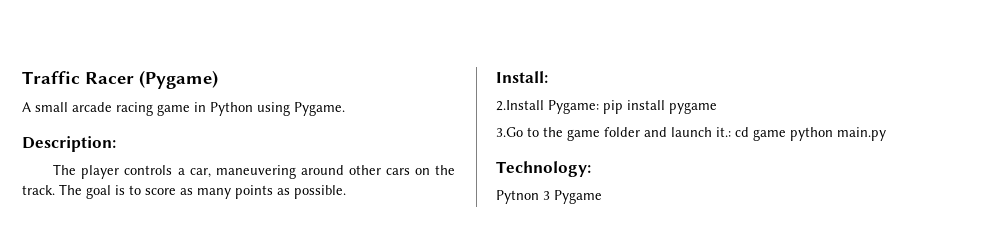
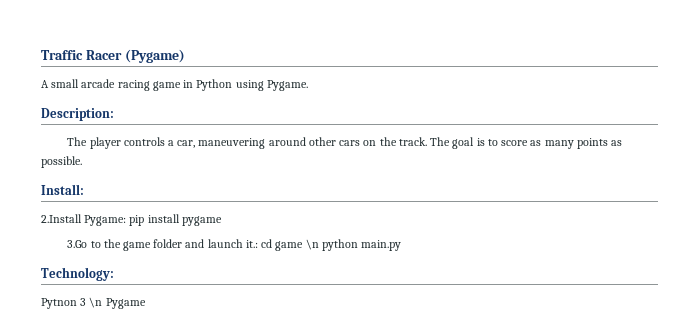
(786, 135) none -> [305,239,319,250] \n
(550, 195) none -> [89,297,103,308] \n

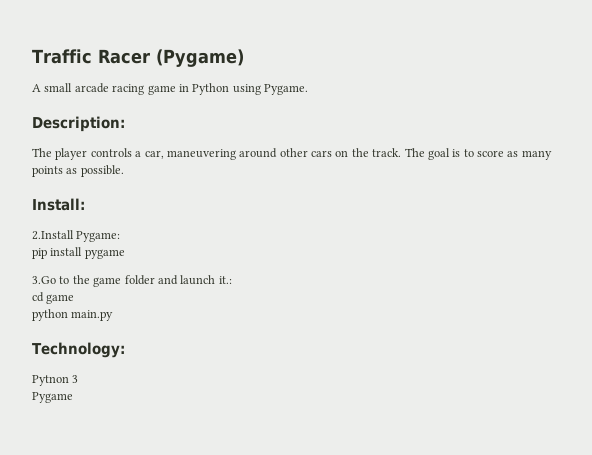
(127, 220) none -> (121, 236) //
(258, 244) none -> (232, 280) //
[305,239,319,250] \n -> (75, 299) //
[89,297,103,308] \n -> (79, 379) //

